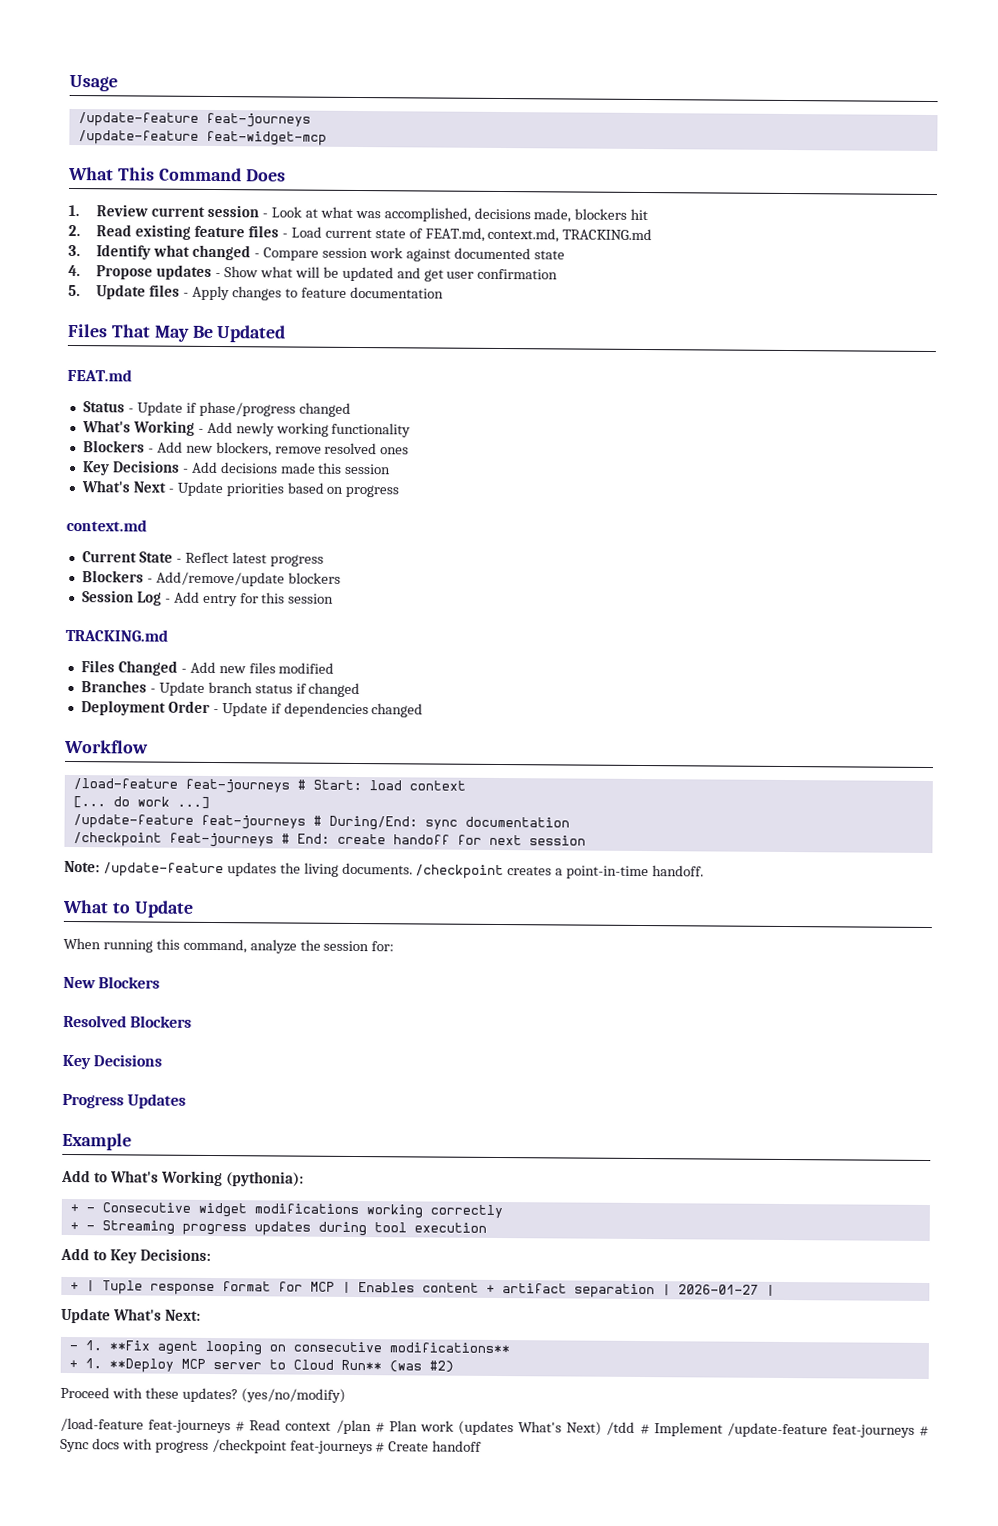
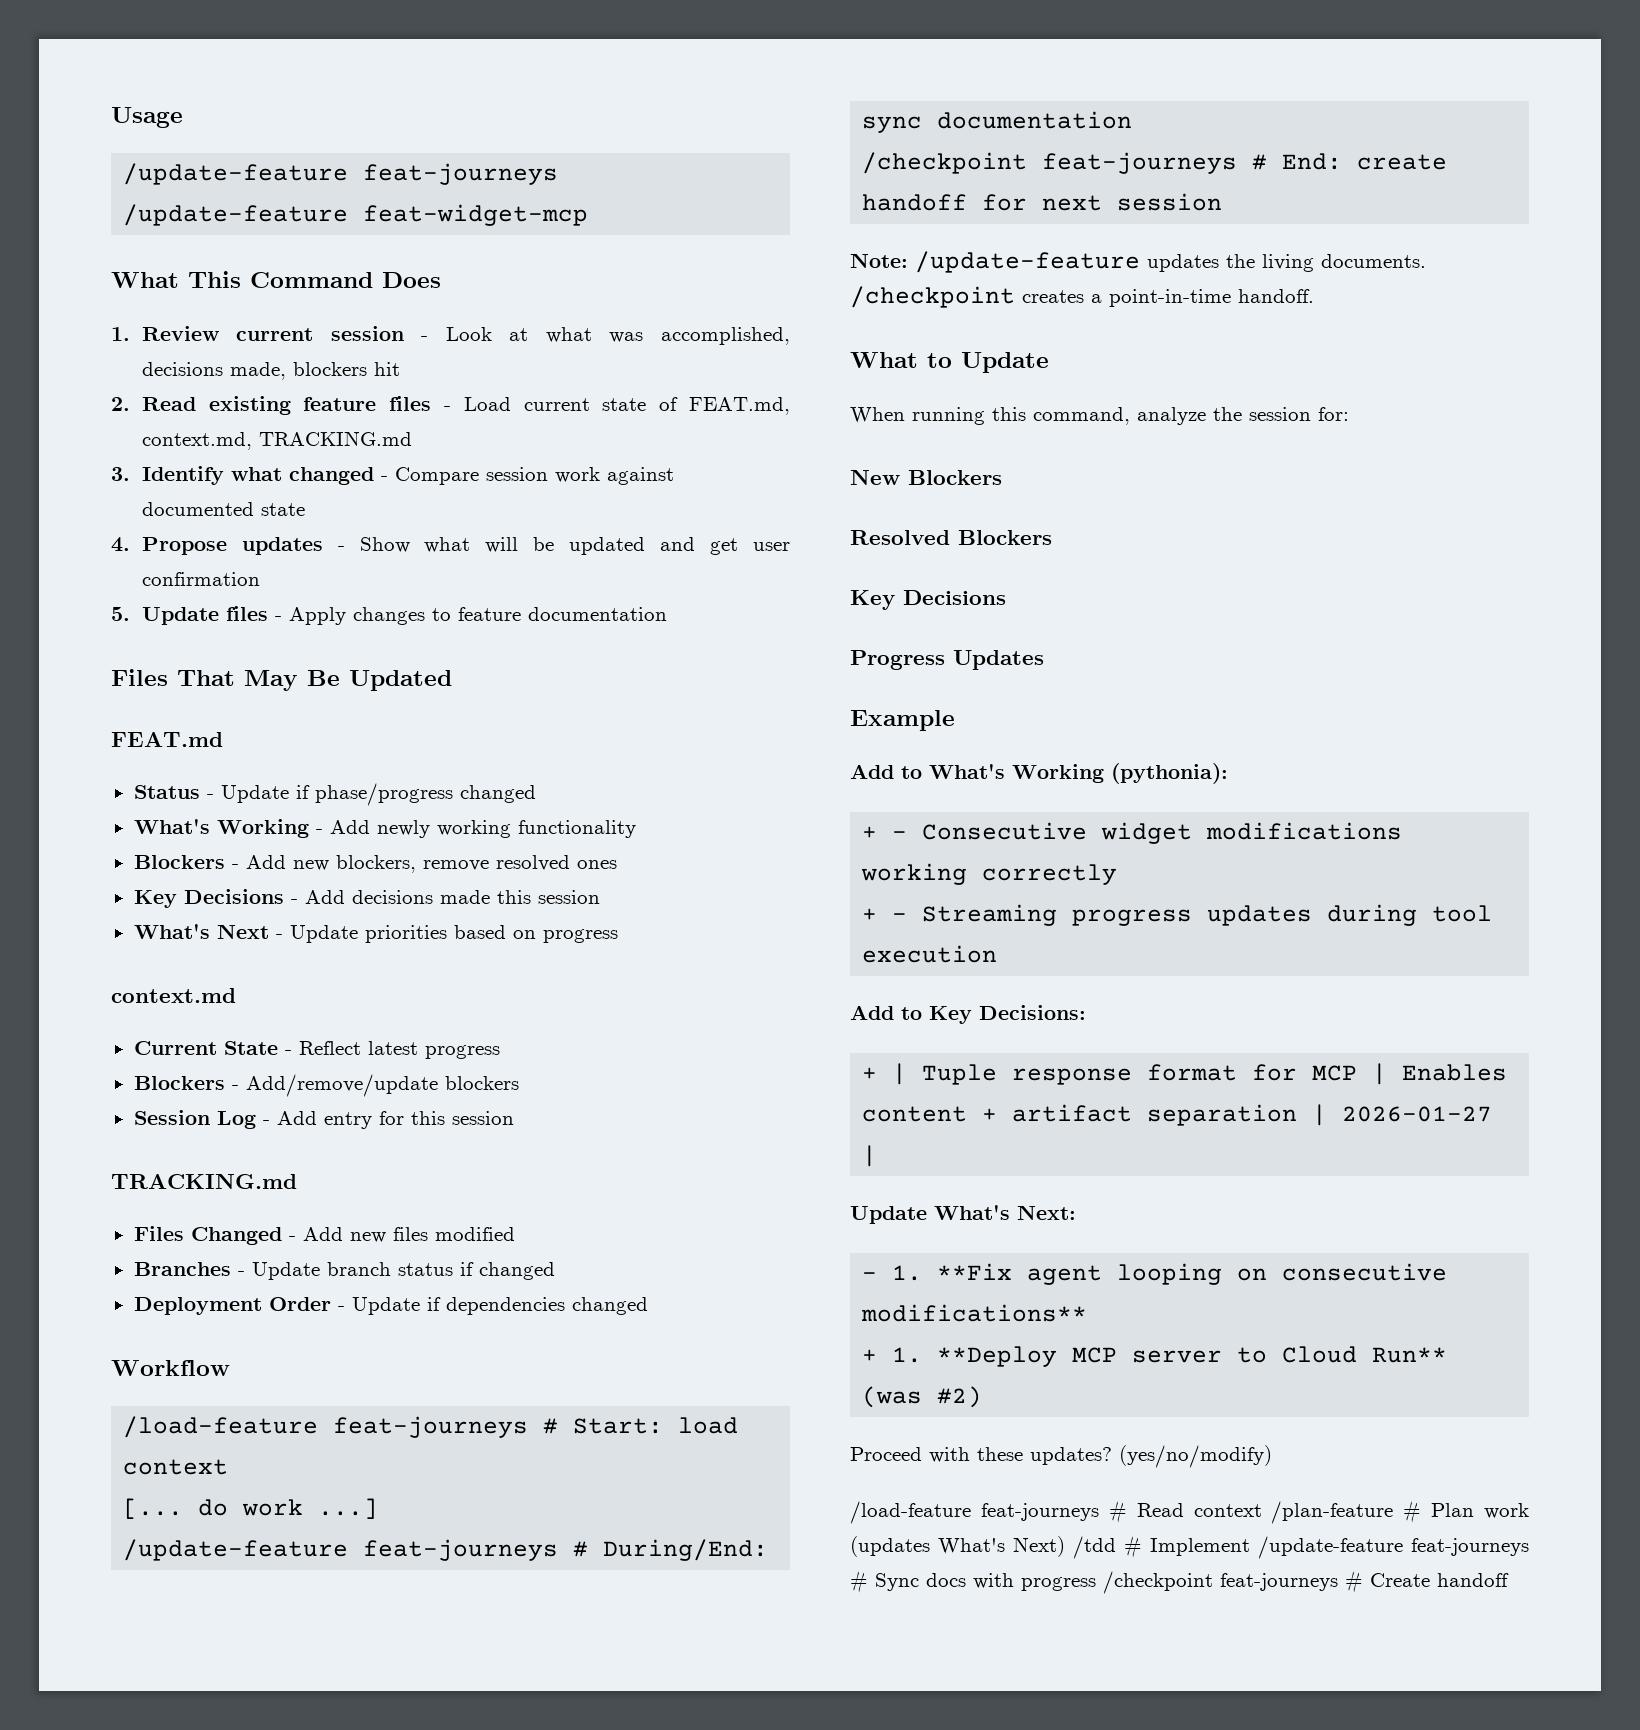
[335,1419,372,1435] /plan -> [1271,1501,1394,1524] /plan-feature

